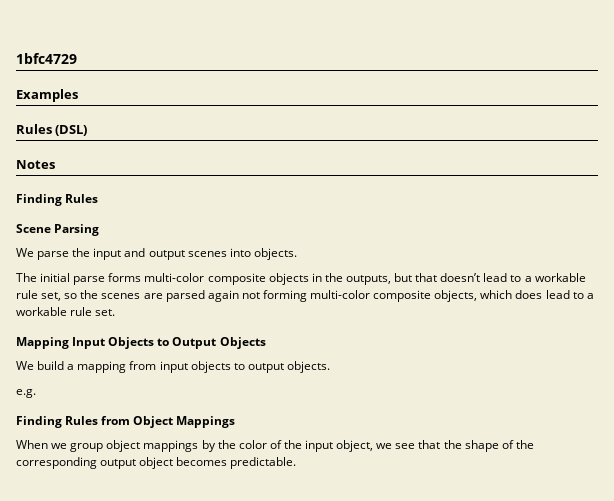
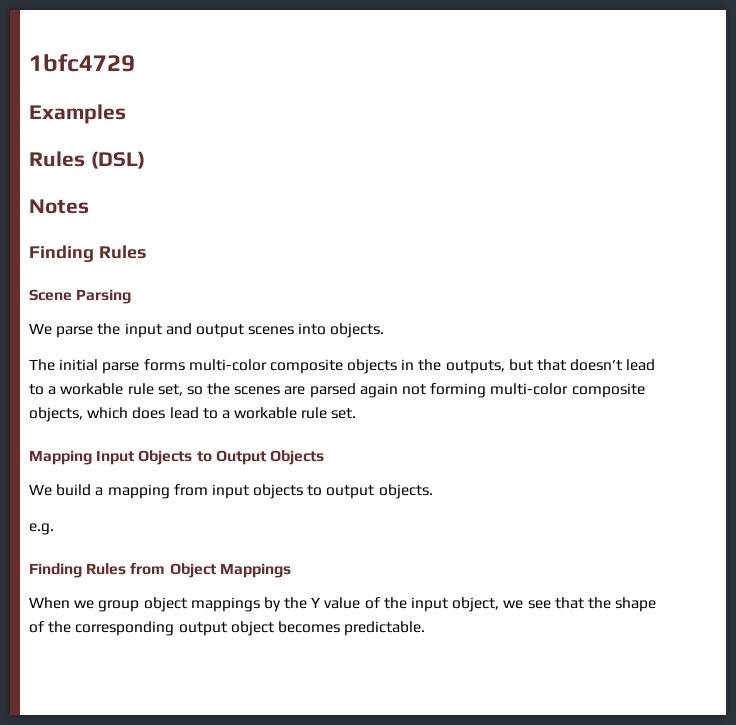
[238,440,267,449] color -> [311,597,361,609] Y value

